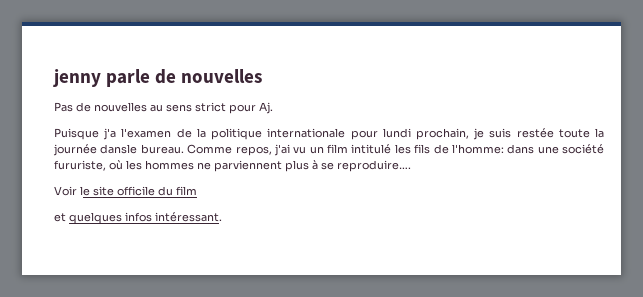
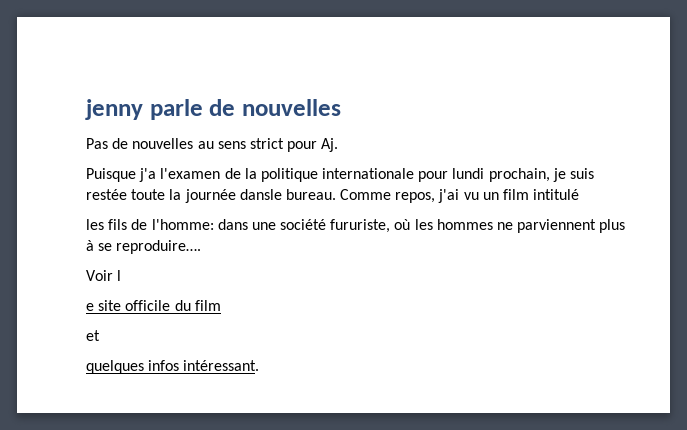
(392, 149) none -> (580, 194) //
[80,186,90,196] le -> [117,270,122,281] [86,303,94,311] l // e
(66, 217) none -> (100, 335) //

